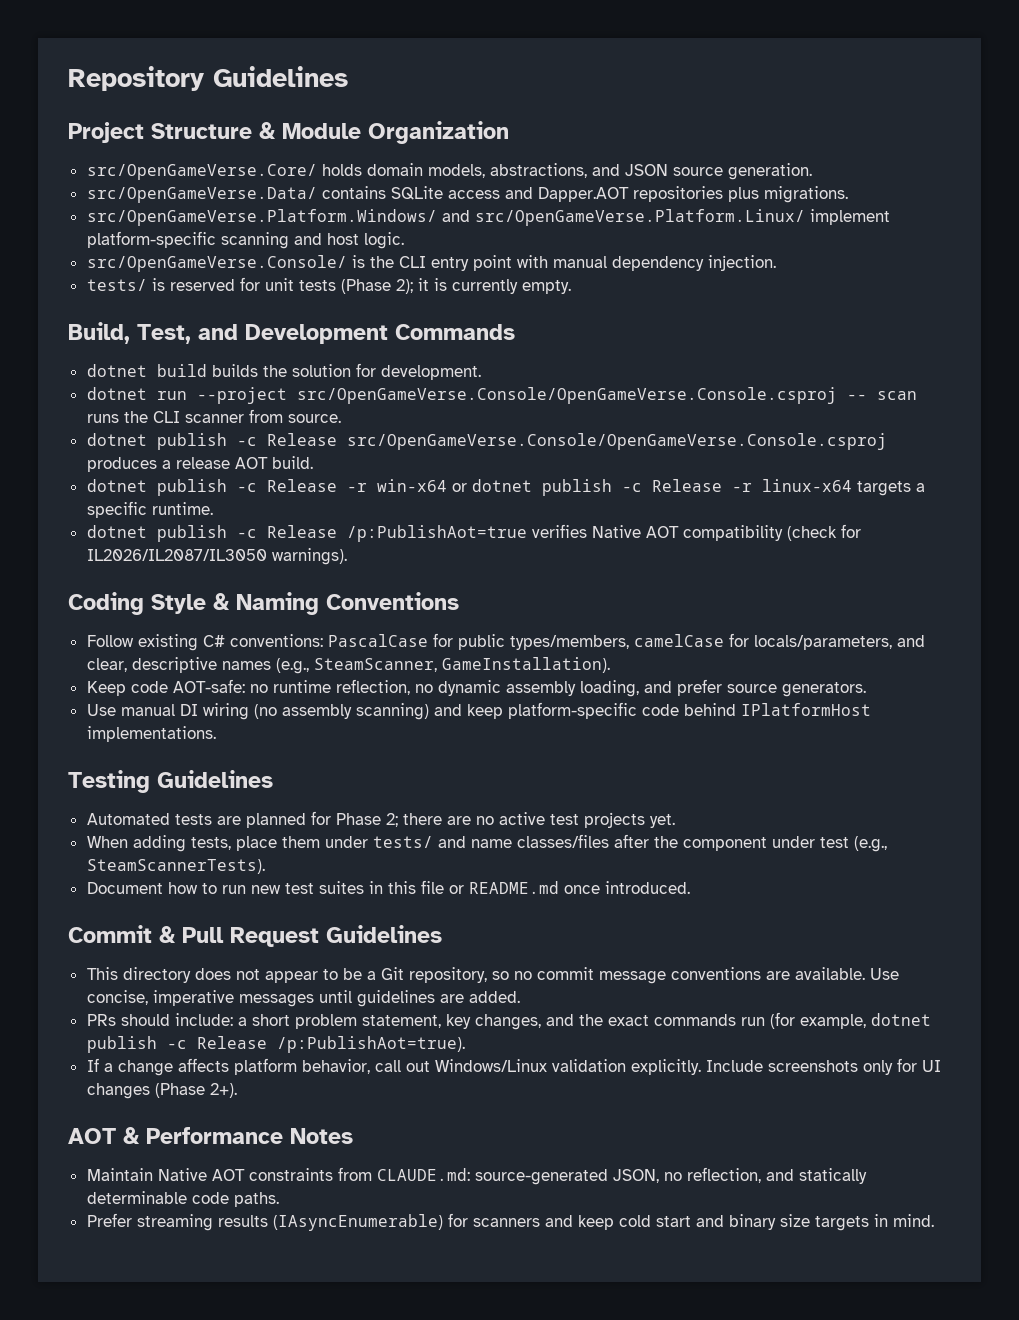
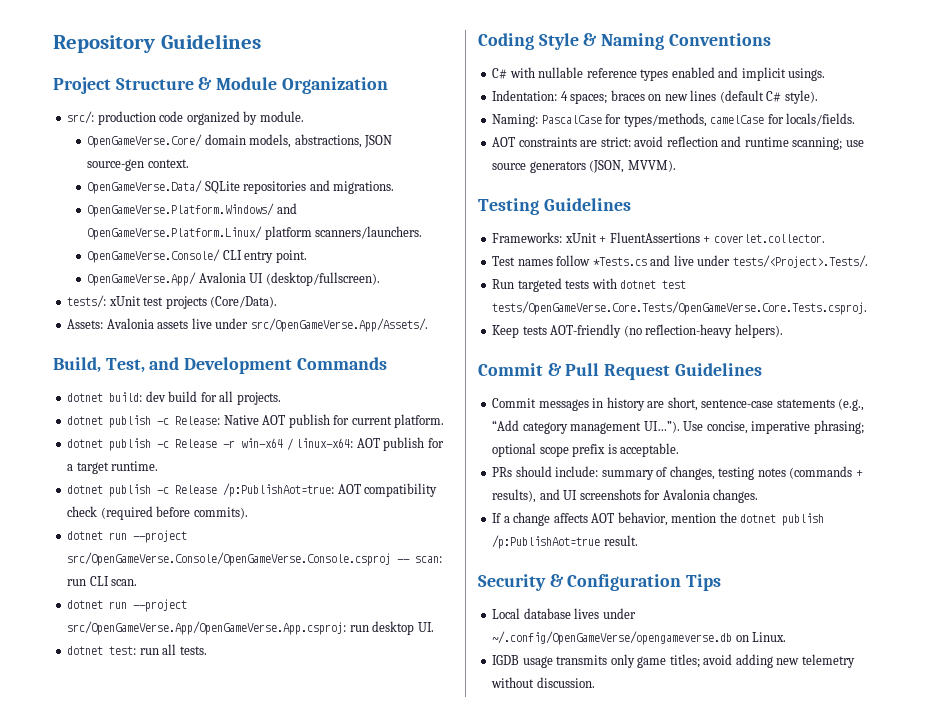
[86,163,812,180] [86,186,848,203] [86,209,890,226] [86,231,404,249] [86,255,776,272] [86,277,571,294] src/OpenGameVerse.Core/ holds domain models, abstractions, and JSON source generation. // src/OpenGameVerse.Data/ contains SQLite access and Dapper.AOT repositories plus migrations. // src/OpenGameVerse.Platform.Windows/ and src/OpenGameVerse.Platform.Linux/ implement platform-specific scanning and host logic. // src/OpenGameVerse.Console/ is the CLI entry point with manual dependency injection. // tests/ is reserved for unit tests (Phase 2); it is currently empty. -> [67,111,304,125] [87,134,393,148] [87,159,189,171] [87,180,395,194] [87,203,297,217] [87,226,423,240] [87,249,307,263] [87,272,380,286] [67,295,278,309] [67,318,428,332] src/: production code organized by module. // OpenGameVerse.Core/ domain models, abstractions, JSON source-gen context. // OpenGameVerse.Data/ SQLite repositories and migrations. // OpenGameVerse.Platform.Windows/ and OpenGameVerse.Platform.Linux/ platform scanners/launchers. // OpenGameVerse.Console/ CLI entry point. // OpenGameVerse.App/ Avalonia UI (desktop/fullscreen). // tests/: xUnit test projects (Core/Data). // Assets: Avalonia assets live under src/OpenGameVerse.App/Assets/.
[156,363,481,380] [86,387,917,404] [86,409,341,423] [86,433,887,450] [86,456,313,472] build builds the solution for development. // dotnet run --project src/OpenGameVerse.Console/OpenGameVerse.Console.csproj -- scan runs the CLI scanner from source. // dotnet publish -c Release src/OpenGameVerse.Console/OpenGameVerse.Console.csproj produces a release AOT build. -> [109,391,281,405] [67,414,445,428] build: dev build for all projects. // dotnet publish -c Release: Native AOT publish for current platform.
[451,479,925,496] [86,501,147,518] or dotnet publish -c Release -r linux-x64 targets a specific -> [286,437,444,451] [67,462,109,474] / linux-x64: AOT publish for a target
[346,524,861,542] [86,548,347,565] /p:PublishAot=true verifies Native AOT compatibility (check for IL2026/IL2087/IL3050 warnings). -> [223,483,438,497] [67,506,248,520] [67,530,188,543] [67,552,443,566] [67,576,138,586] [67,599,188,612] [67,621,434,635] [67,644,207,655] /p:PublishAot=true: AOT compatibility check (required before commits). // dotnet run --project src/OpenGameVerse.Console/OpenGameVerse.Console.csproj -- scan: run CLI scan. // dotnet run --project src/OpenGameVerse.App/OpenGameVerse.App.csproj: run desktop UI. // dotnet test: run all tests.
[86,633,925,651] [86,657,610,674] [86,679,866,697] [86,702,871,720] [86,726,216,742] [68,770,273,793] [86,811,675,828] [86,834,887,852] [86,859,265,874] [86,880,690,894] Follow existing C# conventions: PascalCase for public types/members, camelCase for locals/parameters, and clear, descriptive names (e.g., SteamScanner, GameInstallation). // Keep code AOT-safe: no runtime reflection, no dynamic assembly loading, and prefer source generators. // Use manual DI wiring (no assembly scanning) and keep platform-specific code behind IPlatformHost implementations. // Testing Guidelines // Automated tests are planned for Phase 2; there are no active test projects yet. // When adding tests, place them under tests/ and name classes/files after the component under test (e.g., SteamScannerTests). // Document how to run new test suites in this file or README.md once introduced. -> [492,67,826,81] [492,90,818,104] [492,113,856,127] [492,136,864,150] [492,160,676,173] [478,198,631,215] [492,232,825,243] [492,255,868,268] [492,278,687,292] [492,301,868,315] [492,324,783,338] C# with nullable reference types enabled and implicit usings. // Indentation: 4 spaces; braces on new lines (default C# style). // Naming: PascalCase for types/methods, camelCase for locals/fields. // AOT constraints are strict: avoid reflection and runtime scanning; use source generators (JSON, MVVM). // Testing Guidelines // Frameworks: xUnit + FluentAssertions + coverlet.collector. // Test names follow *Tests.cs and live under tests/<Project>.Tests/. // Run targeted tests with dotnet test tests/OpenGameVerse.Core.Tests/OpenGameVerse.Core.Tests.csproj. // Keep tests AOT-friendly (no reflection-heavy helpers).
[86,967,899,984] [86,990,520,1007] [86,1012,931,1030] [86,1036,465,1053] [86,1058,941,1076] [86,1083,237,1099] [68,1127,353,1144] [86,1167,867,1185] [86,1191,279,1207] [86,1213,934,1231] This directory does not appear to be a Git repository, so no commit message conventions are available. Use concise, imperative messages until guidelines are added. // PRs should include: a short problem statement, key changes, and the exact commands run (for example, dotnet publish -c Release /p:PublishAot=true). // If a change affects platform behavior, call out Windows/Linux validation explicitly. Include screenshots only for UI changes (Phase 2+). // AOT & Performance Notes // Maintain Native AOT constraints from CLAUDE.md: source-generated JSON, no reflection, and statically determinable code paths. // Prefer streaming results (IAsyncEnumerable) for scanners and keep cold start and binary size targets in mind. -> [492,397,865,411] [492,420,864,434] [492,443,680,457] [492,466,863,480] [492,489,759,503] [492,512,825,526] [492,535,638,549] [478,574,722,591] [492,608,636,619] [492,631,787,645] [492,654,855,668] [491,677,595,688] Commit messages in history are short, sentence-case statements (e.g., “Add category management UI…”). Use concise, imperative phrasing; optional scope prefix is acceptable. // PRs should include: summary of changes, testing notes (commands + results), and UI screenshots for Avalonia changes. // If a change affects AOT behavior, mention the dotnet publish /p:PublishAot=true result. // Security & Configuration Tips // Local database lives under ~/.config/OpenGameVerse/opengameverse.db on Linux. // IGDB usage transmits only game titles; avoid adding new telemetry without discussion.

